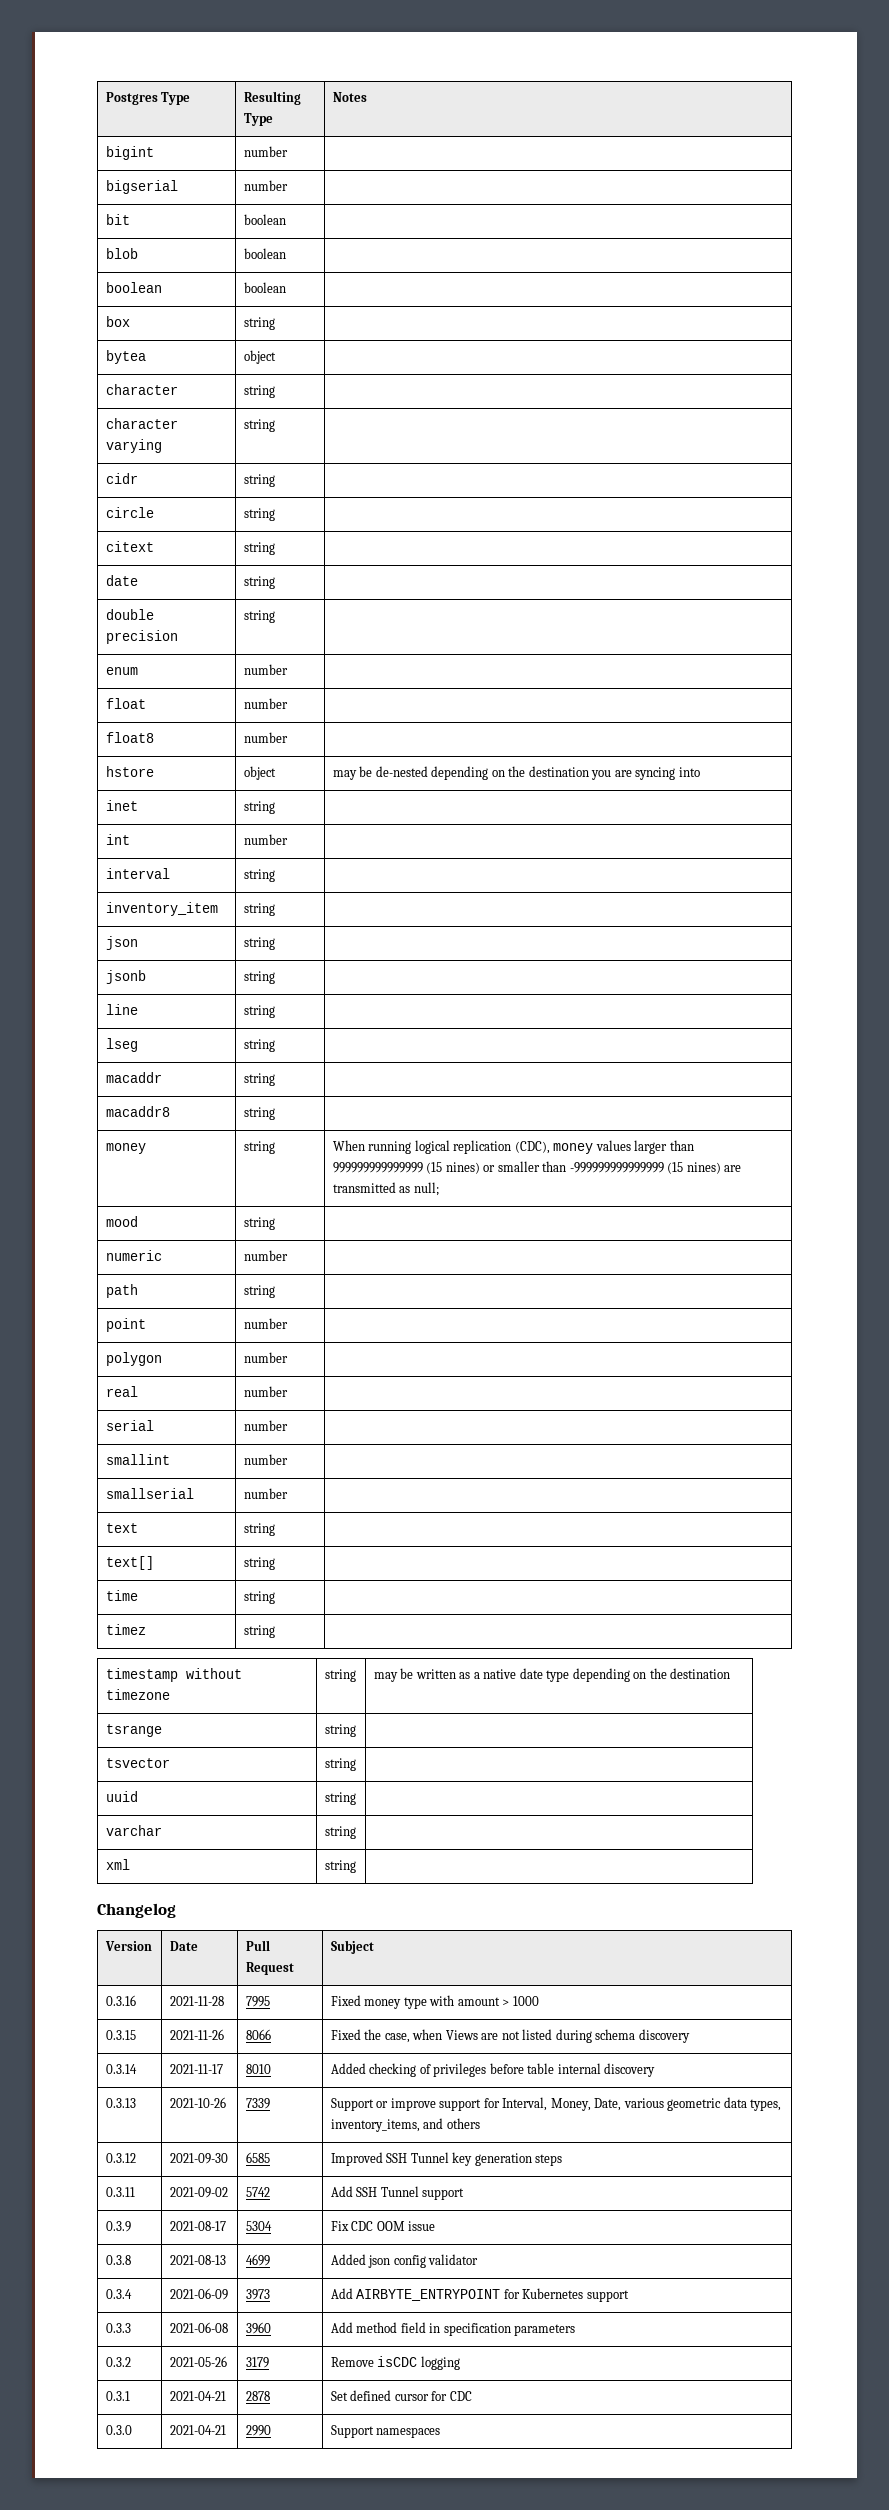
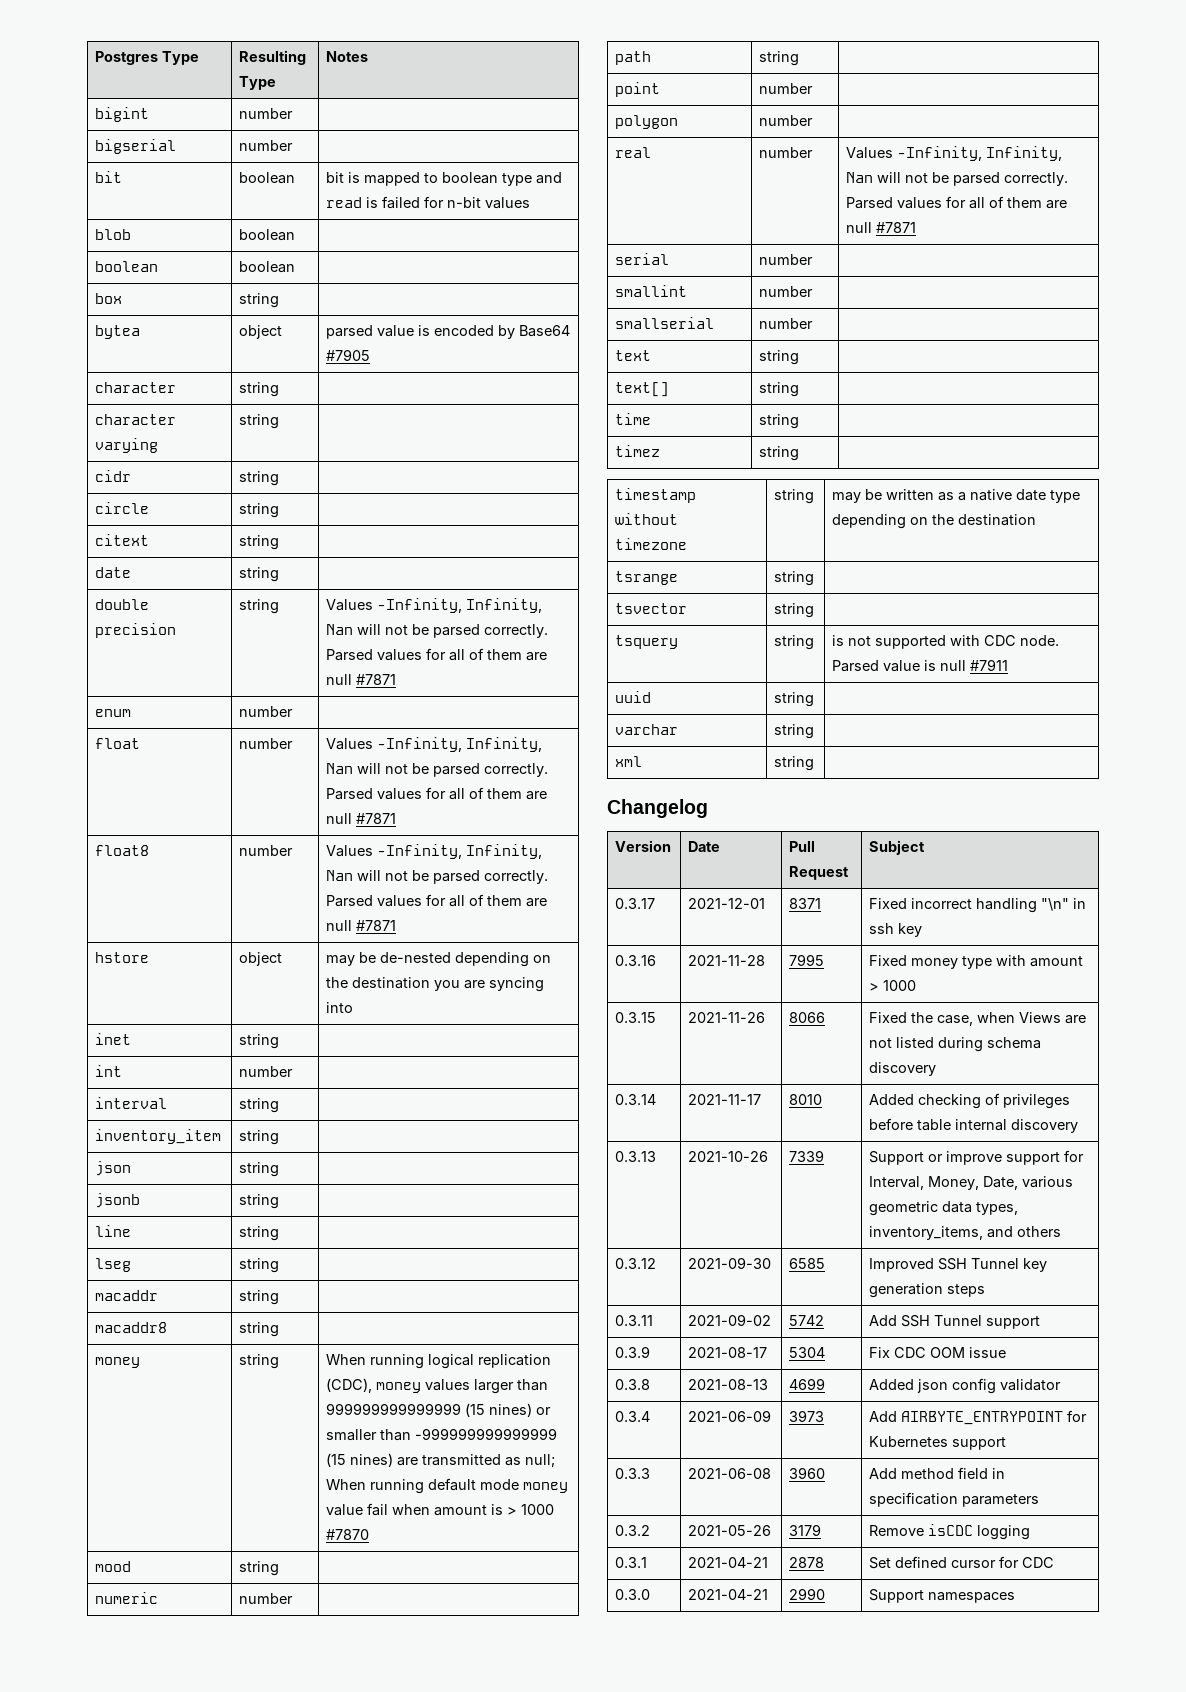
(286, 219) none -> [326,172,563,186] [326,196,531,209] bit is mapped to boolean type and read is failed for n-bit values
(276, 357) none -> [326,325,571,339] [326,349,371,361] parsed value is encoded by Base64 #7905
[105,667,138,675] [243,664,288,675] [105,698,146,709] [243,698,288,709] [105,732,154,743] [243,732,288,743] // enum | number | // float | number | // float8 | number | -> [326,598,543,613] [326,624,549,638] [326,648,548,661] [326,674,397,685] [95,709,132,717] [239,706,294,717] [95,738,141,749] [239,738,294,749] [326,737,543,752] [326,763,549,777] [326,787,548,800] [326,813,397,824] [95,845,150,856] [239,845,294,856] [326,844,543,859] [326,870,549,884] [326,894,548,907] [326,920,397,931] Values -Infinity, Infinity, Nan will not be parsed correctly. Parsed values for all of them are null #7871 // enum | number | // float | number | Values -Infinity, Infinity, Nan will not be parsed correctly. Parsed values for all of them are null #7871 // float8 | number | Values -Infinity, Infinity, Nan will not be parsed correctly. Parsed values for all of them are null #7871
(439, 1189) none -> [326,1478,569,1494] [326,1503,555,1516] [326,1529,370,1540] When running default mode money value fail when amount is > 1000 #7870
(288, 1391) none -> [846,146,1063,161] [846,172,1069,186] [846,196,1068,209] [846,222,917,233] Values -Infinity, Infinity, Nan will not be parsed correctly. Parsed values for all of them are null #7871
(356, 1764) none -> [615,635,679,649] [774,635,815,650] [832,635,1060,649] [832,659,1009,672] // tsquery | string | is not supported with CDC node. Parsed value is null #7911
(374, 1947) none -> [615,898,656,909] [688,898,766,909] [789,898,822,909] [869,898,1087,913] [869,923,923,937] // 0.3.17 | 2021-12-01 | 8371 | Fixed incorrect handling "\n" in ssh key

